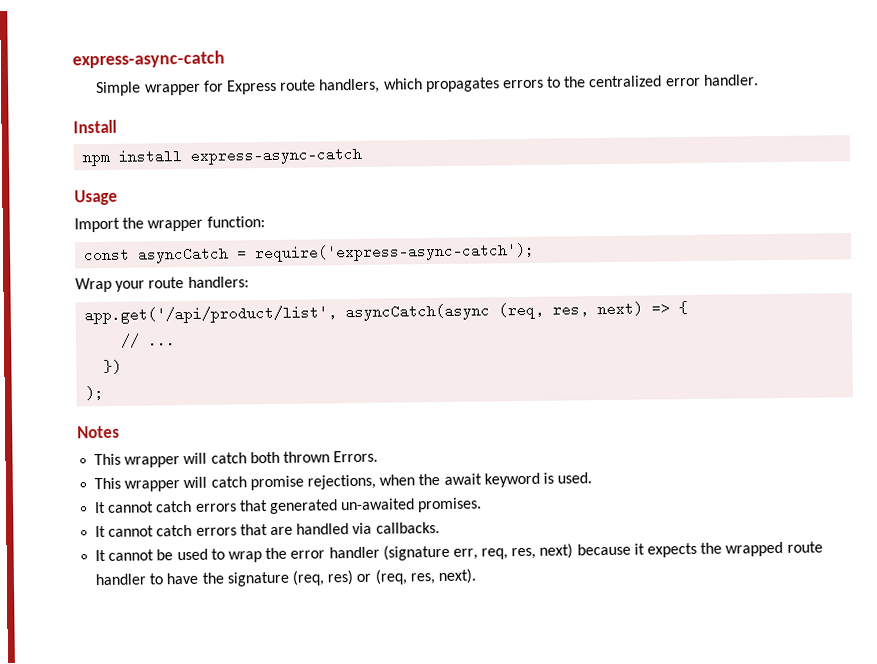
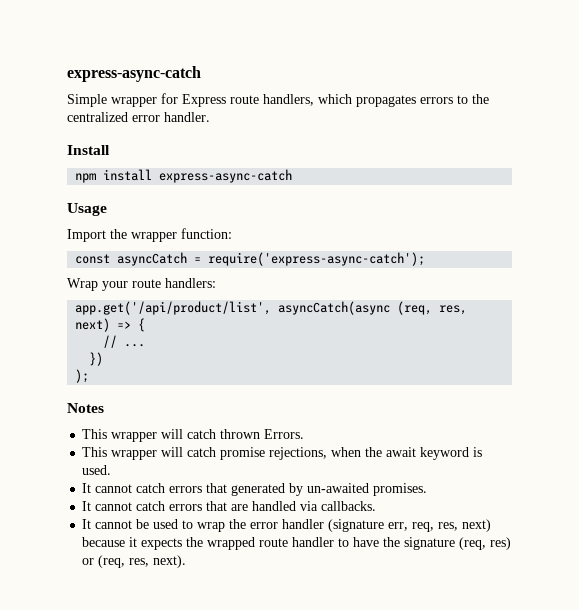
[249,451,280,464] both -> (217, 434) none
(338, 507) none -> [289,483,304,496] by

